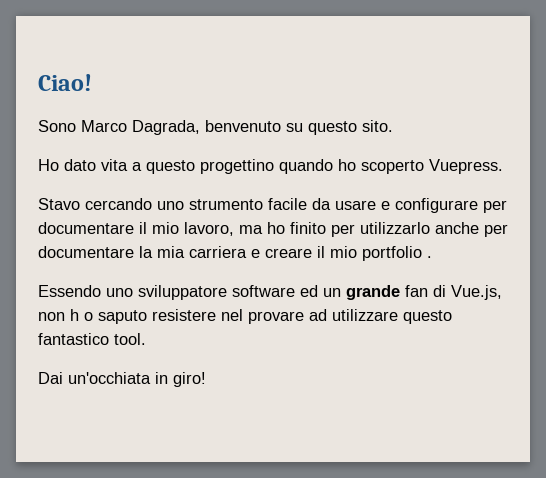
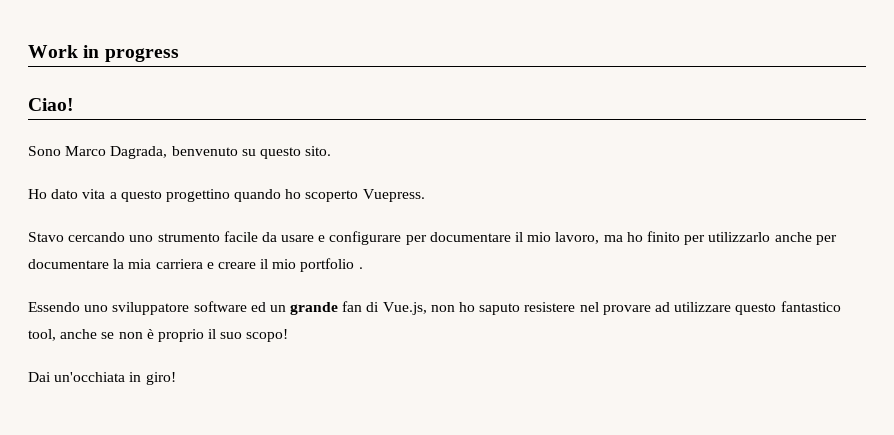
(38, 82) none -> [28,45,179,62] Work in progress //
[70,309,93,321] h o -> [459,302,476,312] ho
[114,333,146,345] tool. -> [28,329,289,342] tool, anche se non è proprio il suo scopo!

